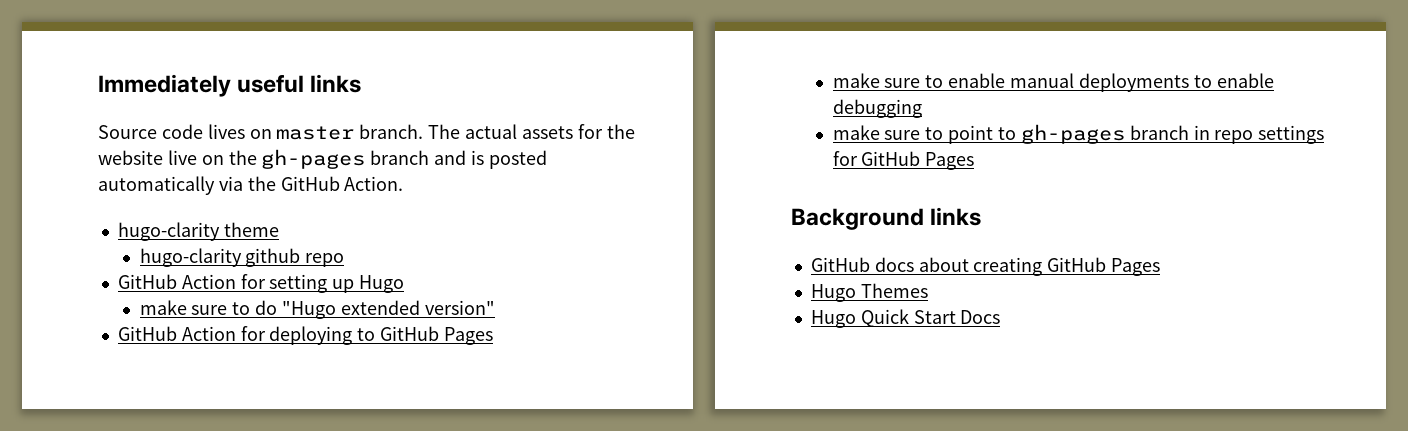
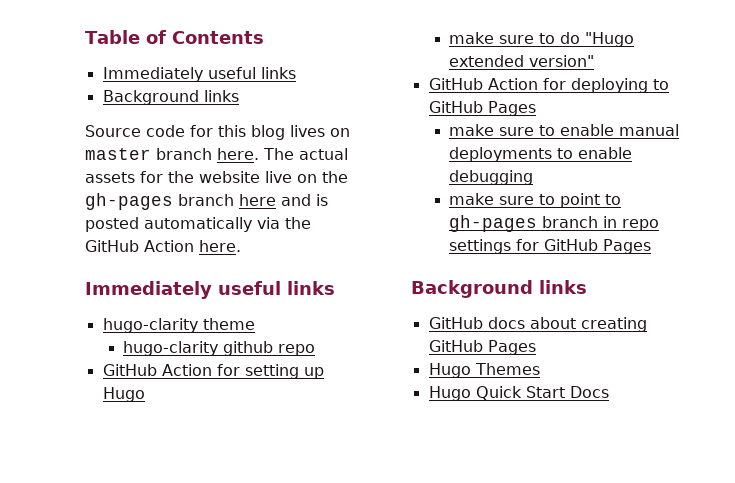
[98,74,362,97] Immediately useful links -> [85,30,264,44] [102,67,296,82] [102,90,239,105] Table of Contents // Immediately useful links // Background links
(203, 131) none -> [190,125,285,140] for this blog
[359,124,424,139] branch. -> [156,148,259,160] branch here.
(430, 157) none -> [239,194,276,206] here
[344,176,404,191] Action. -> [144,240,241,252] [85,281,335,299] Action here. // Immediately useful links

